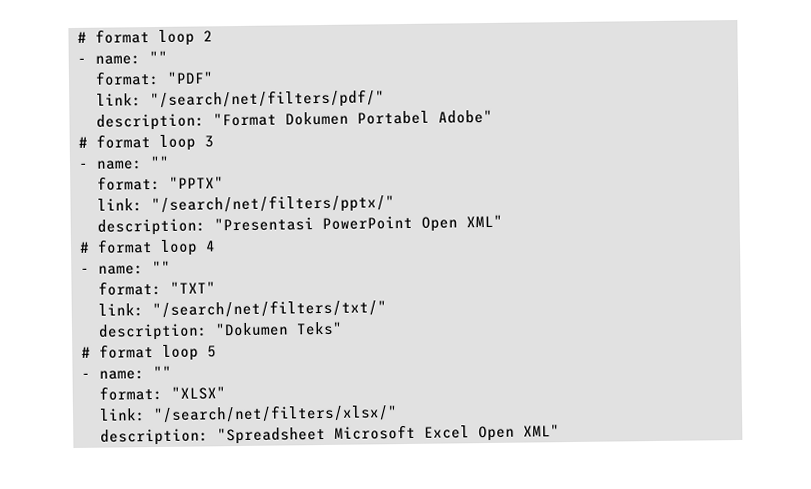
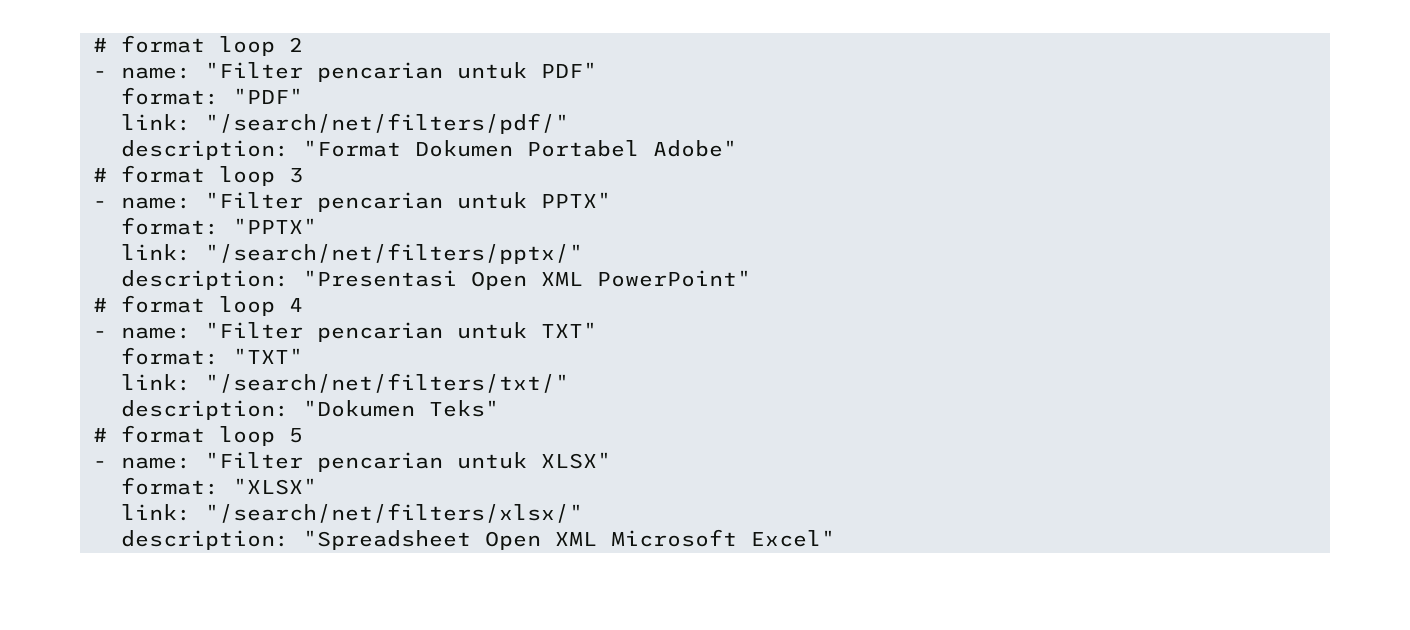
[149,50,168,64] "" -> [204,62,597,82] "Filter pencarian untuk PDF"
[150,155,170,169] "" -> [204,192,611,212] "Filter pencarian untuk PPTX"
[322,214,503,232] PowerPoint Open XML" -> [470,270,751,290] Open XML PowerPoint"
[152,260,171,274] "" -> [204,322,597,342] "Filter pencarian untuk TXT"
[153,365,172,379] "" -> [204,452,611,472] "Filter pencarian untuk XLSX"
[334,424,560,442] Microsoft Excel Open XML" -> [484,529,835,550] Open XML Microsoft Excel"

